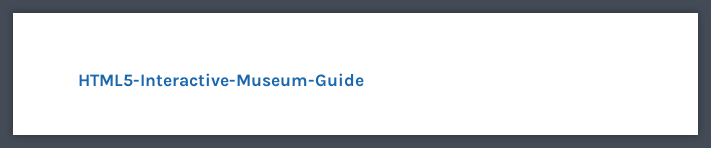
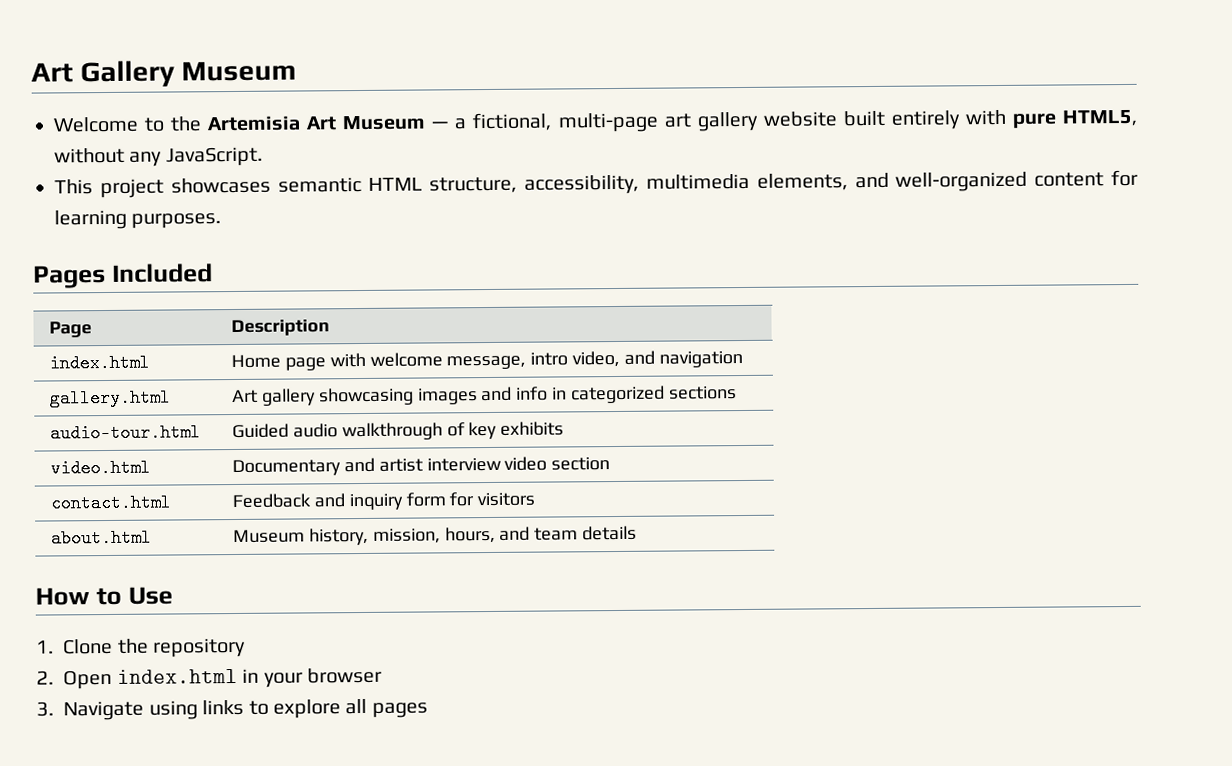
[78,73,364,87] HTML5-Interactive-Museum-Guide -> [31,60,298,88] [53,109,1137,133] [54,146,263,167] [54,169,1139,199] [54,209,222,230] [33,263,213,289] [48,321,92,338] [230,319,330,337] [48,353,150,373] [230,350,743,371] [49,388,171,408] [231,385,737,406] [49,423,201,443] [231,421,565,441] [49,458,151,478] [231,456,611,477] [49,493,171,513] [231,492,536,511] [50,528,152,548] [232,525,638,546] [35,586,173,606] [36,637,247,658] [36,667,382,690] [36,698,428,721] Art Gallery Museum // Welcome to the Artemisia Art Museum — a fictional, multi-page art gallery website built entirely with pure HTML5, without any JavaScript. // This project showcases semantic HTML structure, accessibility, multimedia elements, and well-organized content for learning purposes. // Pages Included // Page | Description // index.html | Home page with welcome message, intro video, and navigation // gallery.html | Art gallery showcasing images and info in categorized sections // audio-tour.html | Guided audio walkthrough of key exhibits // video.html | Documentary and artist interview video section // contact.html | Feedback and inquiry form for visitors // about.html | Museum history, mission, hours, and team details // How to Use // 1. Clone the repository // 2. Open index.html in your browser // 3. Navigate using links to explore all pages

